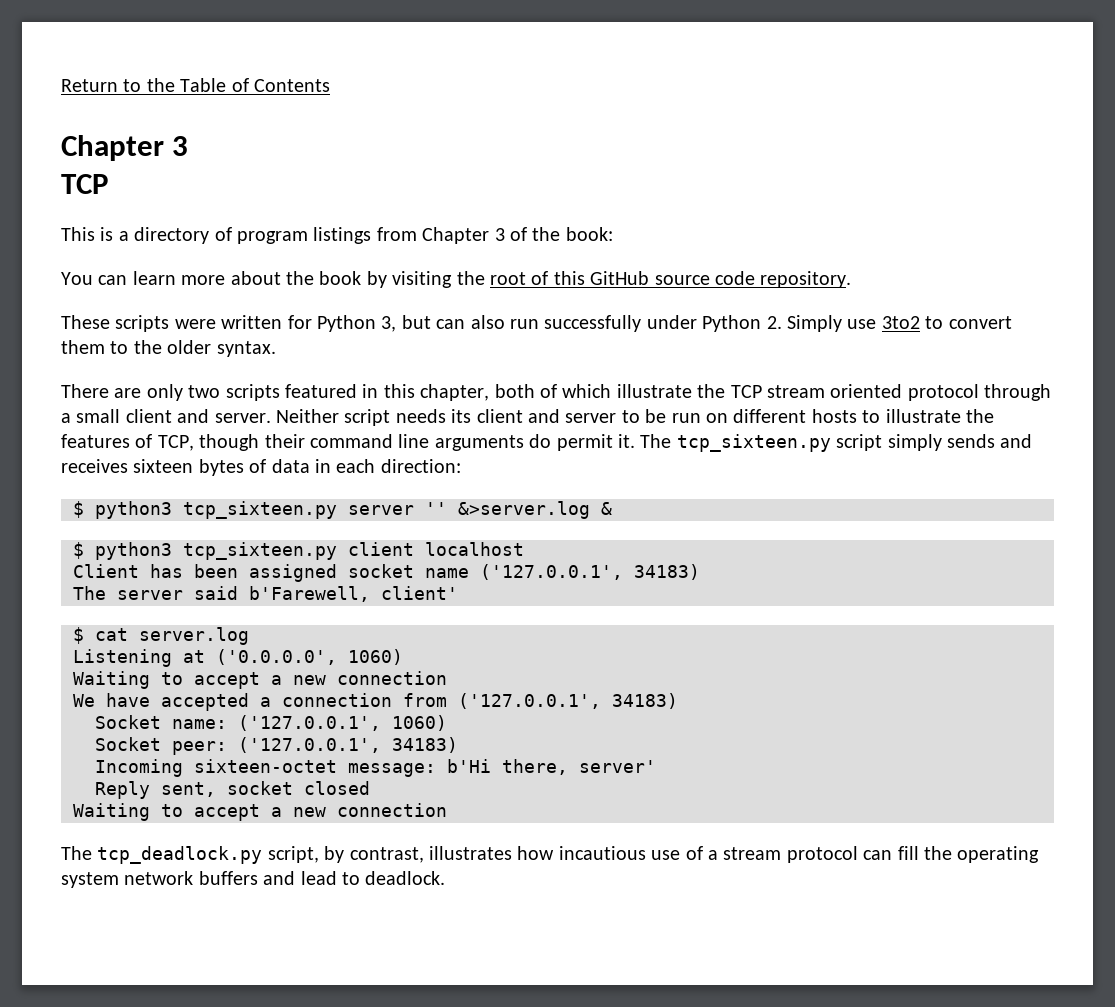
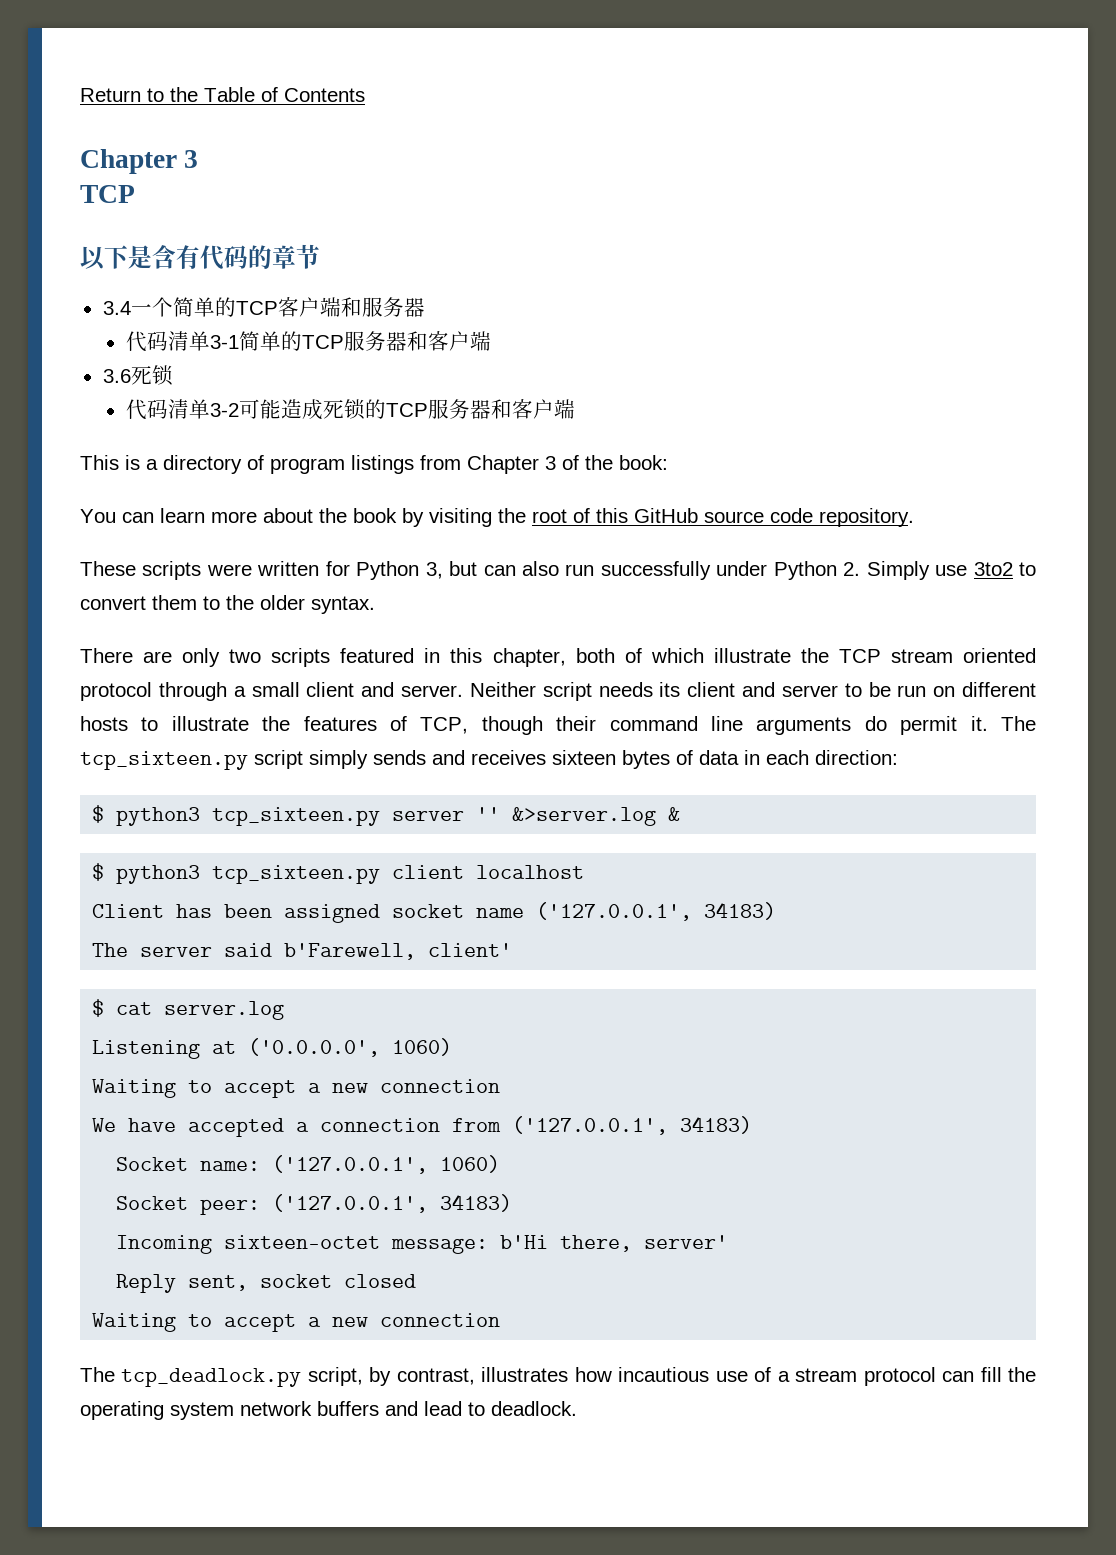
(109, 184) none -> [80,244,320,270] [102,297,425,317] [125,331,491,352] [102,365,173,386] [125,399,575,420] // 以下是含有代码的章节 // 3.4一个简单的TCP客户端和服务器 // 代码清单3-1简单的TCP服务器和客户端 // 3.6死锁 // 代码清单3-2可能造成死锁的TCP服务器和客户端

